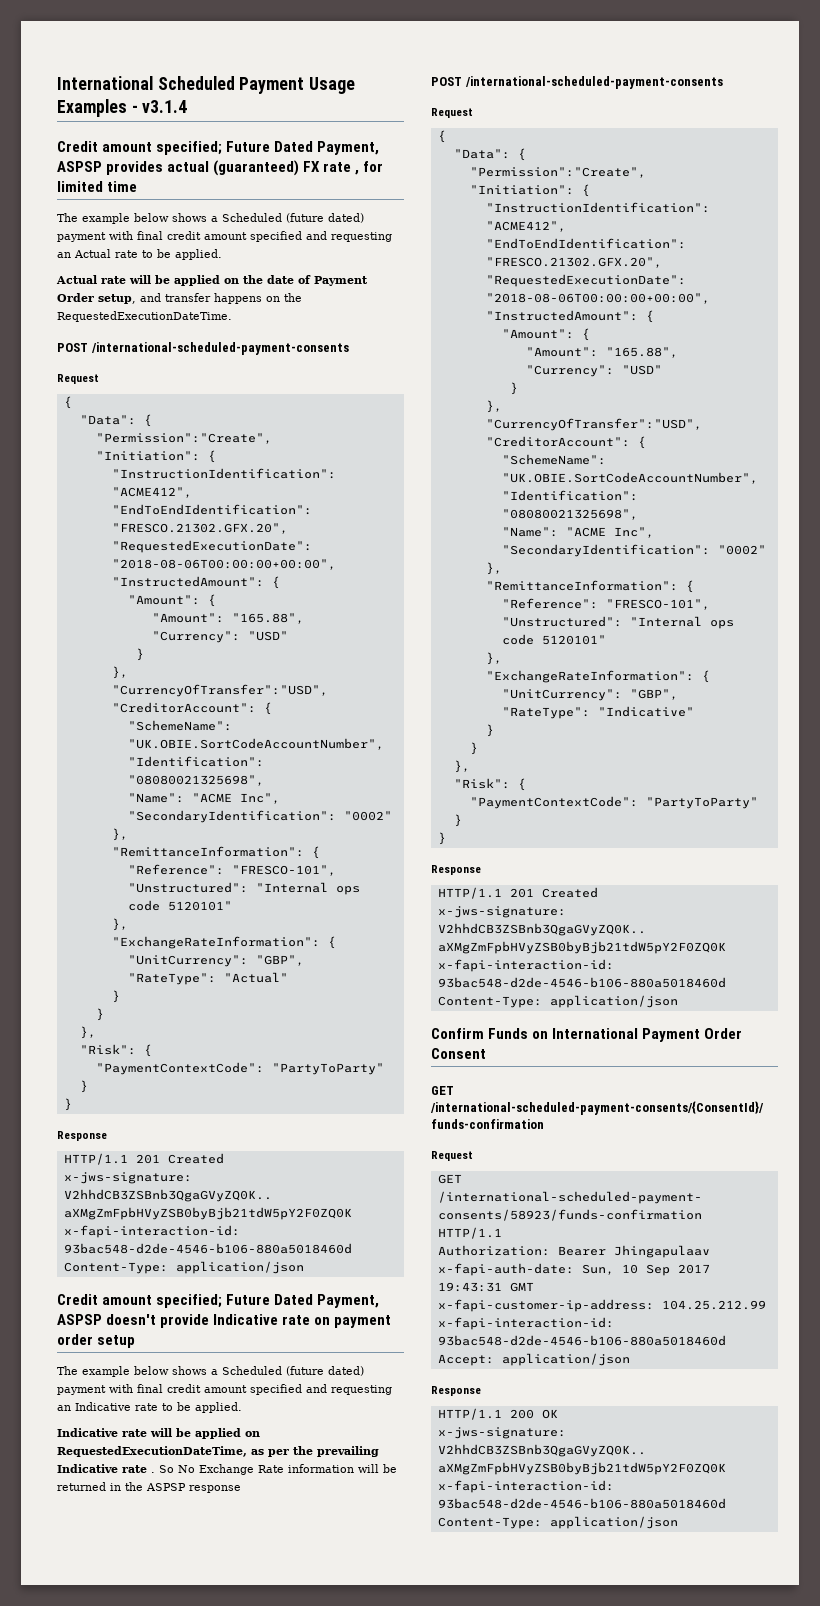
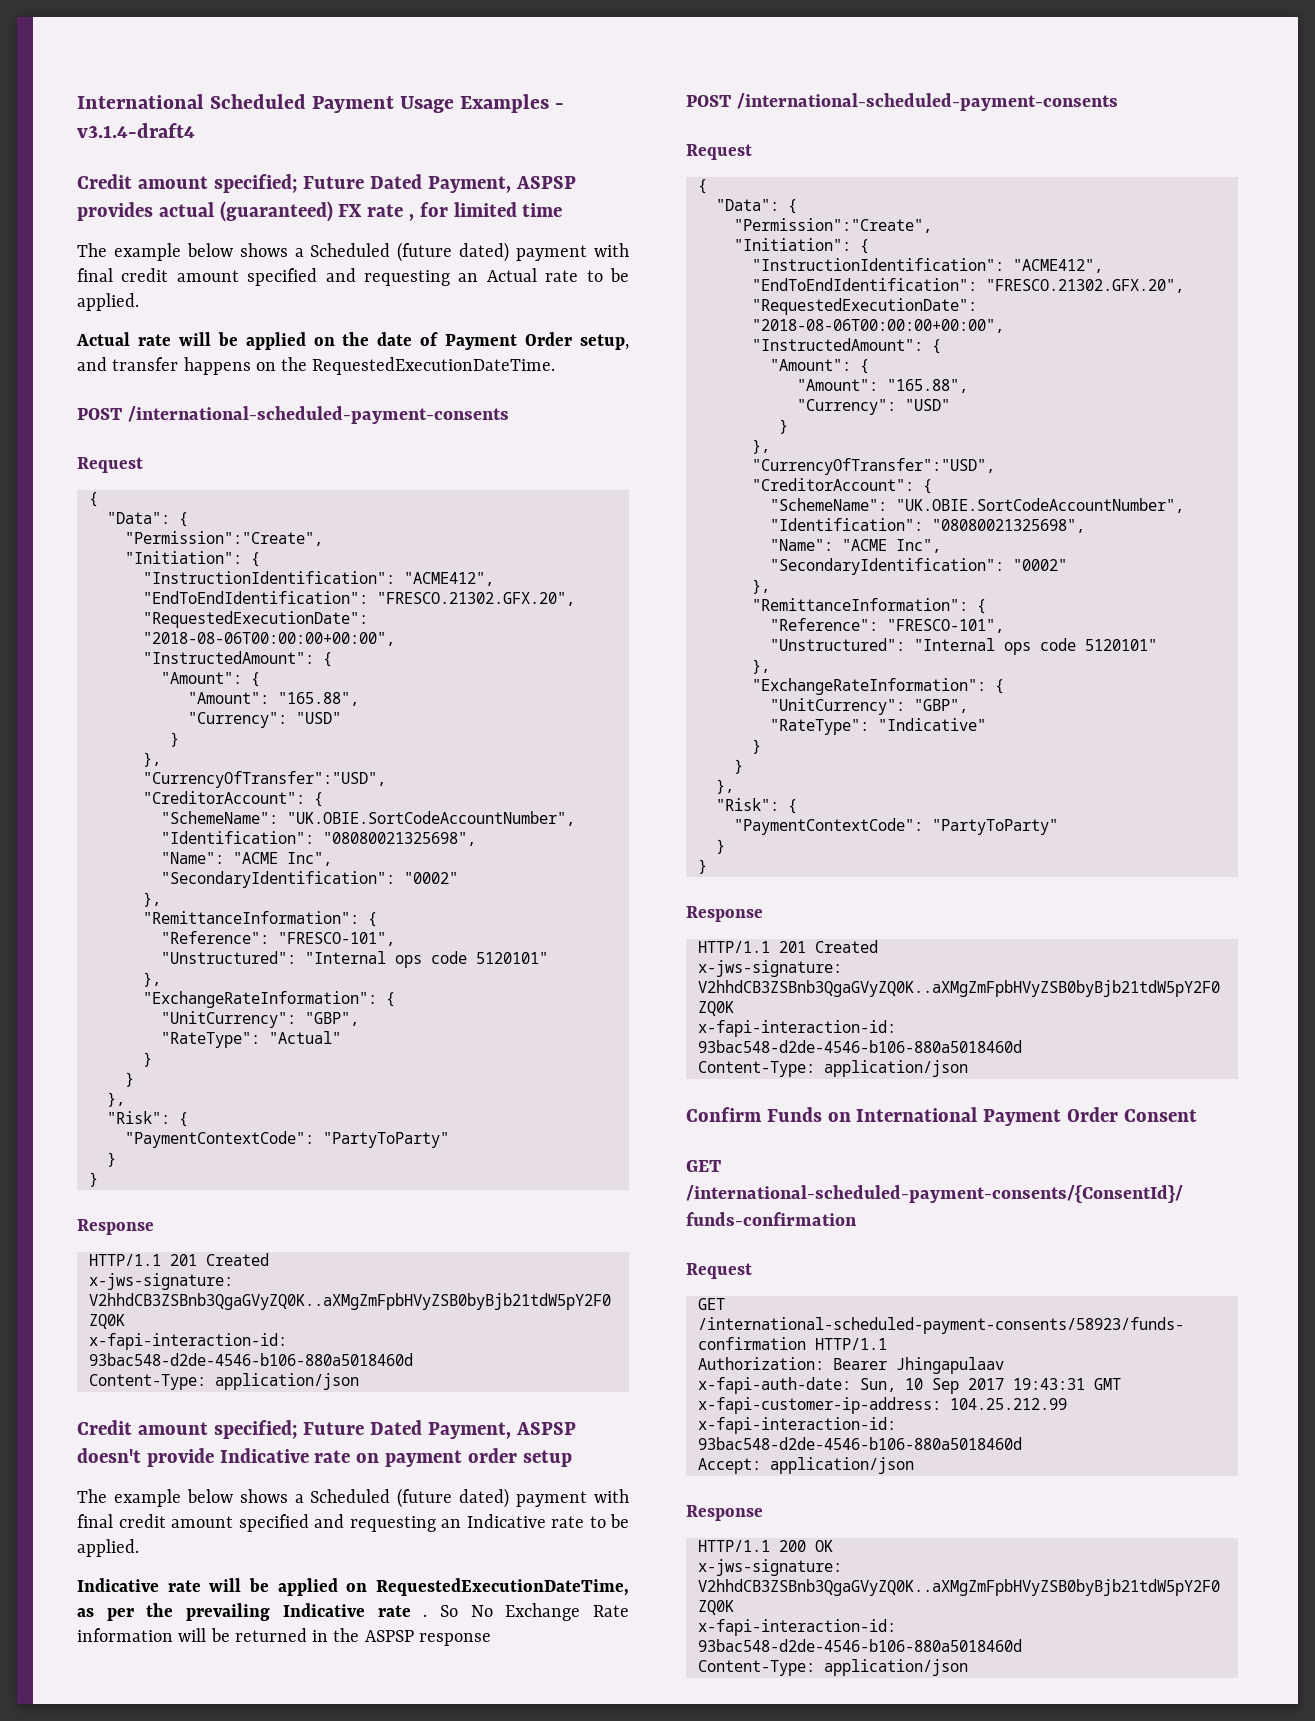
[142,100,188,113] v3.1.4 -> [77,123,195,138] v3.1.4-draft4

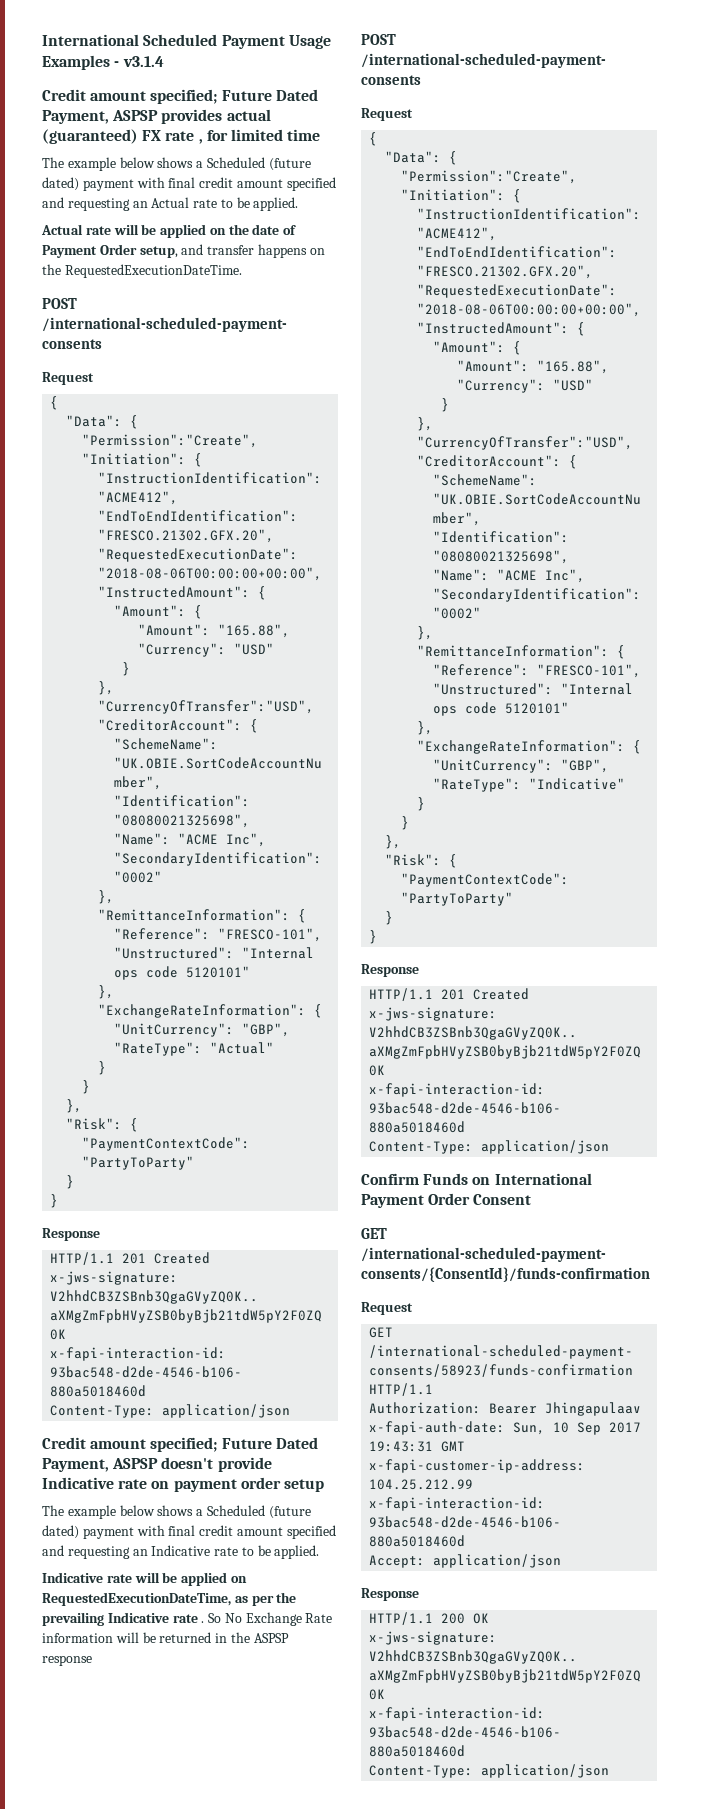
[77,123,195,138] v3.1.4-draft4 -> [122,56,164,67] v3.1.4

